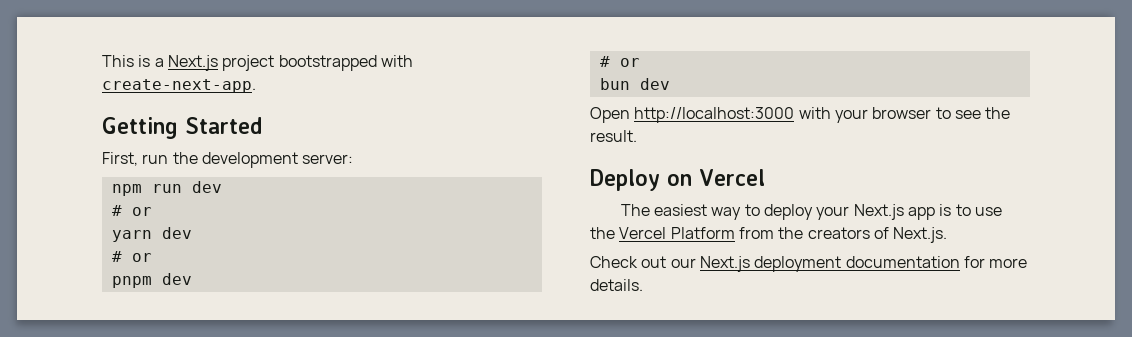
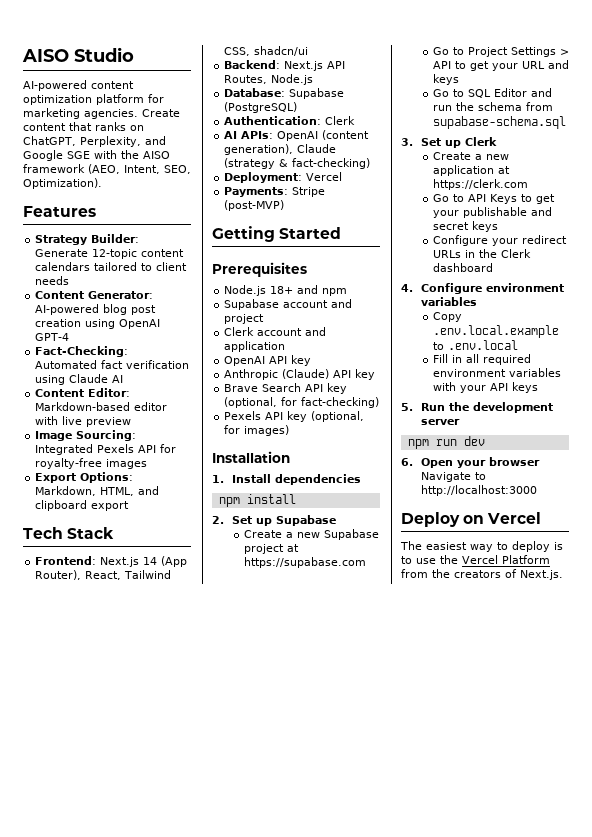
[102,55,413,71] [102,79,256,93] [102,117,263,139] [102,152,354,168] [111,181,222,196] [111,205,152,216] [111,227,192,242] [111,251,152,262] [111,273,192,288] [599,56,640,67] [599,78,670,90] [590,107,1011,123] [590,130,637,142] This is a Next.js project bootstrapped with create-next-app. // Getting Started // First, run the development server: // npm run dev // # or // yarn dev // # or // pnpm dev // # or // bun dev // Open http://localhost:3000 with your browser to see the result. -> [22,47,134,62] [23,80,134,91] [23,94,164,105] [23,108,180,119] [23,122,144,131] [23,136,166,147] [23,150,170,161] [23,164,191,174] [23,178,102,189] [23,206,96,217] [35,234,140,245] [35,249,185,259] [35,262,188,271] [35,276,70,285] [35,291,154,299] [35,304,157,315] [35,319,161,329] [35,333,70,341] [35,346,129,357] [35,360,190,369] [35,374,124,385] [35,388,131,397] [35,402,168,411] [35,416,132,427] [35,430,137,441] [35,444,177,455] [35,458,148,469] [35,472,134,483] [35,486,160,496] [35,500,130,511] [23,527,115,539] [35,556,188,567] [35,570,172,580] [224,46,309,56] [224,60,346,71] [224,74,314,85] [224,88,345,99] [224,102,298,113] [224,116,356,125] [224,130,370,141] [224,144,337,155] [224,158,371,169] [224,172,343,183] [224,187,326,197] [224,200,285,211] [212,226,342,242] [212,262,307,277] [224,285,348,296] [224,299,353,310] [224,314,265,324] [224,327,327,336] [224,341,286,352] [224,355,312,366] [224,369,376,380] [224,383,348,394] [224,397,380,408] [224,411,365,422] [224,425,290,436] [212,451,290,463] [212,474,361,485] [218,494,296,507] [212,515,336,526] [243,529,379,540] [243,544,299,554] [243,557,366,568] [432,47,569,57] [432,60,569,71] [432,74,459,85] [432,88,552,98] [432,102,553,111] [432,116,566,129] [401,137,497,148] [432,152,509,160] [432,165,510,176] [432,179,528,190] [432,194,555,204] [432,207,552,218] [432,221,498,232] [432,235,567,246] [432,249,531,258] [432,263,493,272] [401,283,564,294] [420,297,477,306] [432,312,462,322] [432,325,559,338] [432,340,518,350] [432,354,531,365] [432,368,561,377] [432,382,538,393] [401,402,553,413] [420,419,460,425] [407,436,485,449] [401,457,540,468] [420,472,486,482] [420,485,537,496] AISO Studio // AI-powered content optimization platform for marketing agencies. Create content that ranks on ChatGPT, Perplexity, and Google SGE with the AISO framework (AEO, Intent, SEO, Optimization). // Features // Strategy Builder: Generate 12-topic content calendars tailored to client needs // Content Generator: AI-powered blog post creation using OpenAI GPT-4 // Fact-Checking: Automated fact verification using Claude AI // Content Editor: Markdown-based editor with live preview // Image Sourcing: Integrated Pexels API for royalty-free images // Export Options: Markdown, HTML, and clipboard export // Tech Stack // Frontend: Next.js 14 (App Router), React, Tailwind CSS, shadcn/ui // Backend: Next.js API Routes, Node.js // Database: Supabase (PostgreSQL) // Authentication: Clerk // AI APIs: OpenAI (content generation), Claude (strategy & fact-checking) // Deployment: Vercel // Payments: Stripe (post-MVP) // Getting Started // Prerequisites // Node.js 18+ and npm // Supabase account and project // Clerk account and application // OpenAI API key // Anthropic (Claude) API key // Brave Search API key (optional, for fact-checking) // Pexels API key (optional, for images) // Installation // 1. Install dependencies // npm install // 2. Set up Supabase // Create a new Supabase project at https://supabase.com // Go to Project Settings > API to get your URL and keys // Go to SQL Editor and run the schema from supabase-schema.sql // 3. Set up Clerk // Create a new application at https://clerk.com // Go to API Keys to get your publishable and secret keys // Configure your redirect URLs in the Clerk dashboard // 4. Configure environment variables // Copy .env.local.example to .env.local // Fill in all required environment variables with your API keys // 5. Run the development server // npm run dev // 6. Open your browser Navigate to http://localhost:3000
[816,204,936,220] your Next.js app -> (550, 546) none
[590,256,1028,272] [590,279,643,291] // Check out our Next.js deployment documentation for more details. -> (563, 575) none

